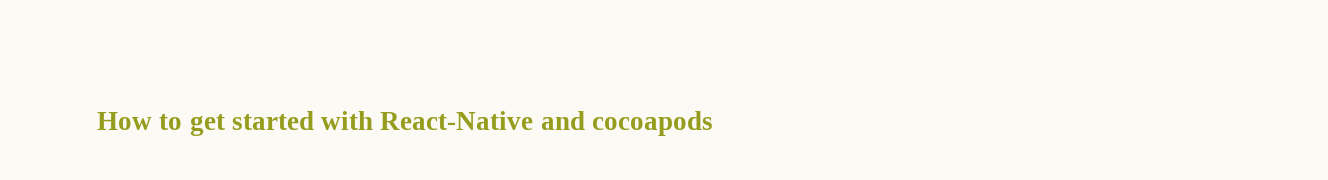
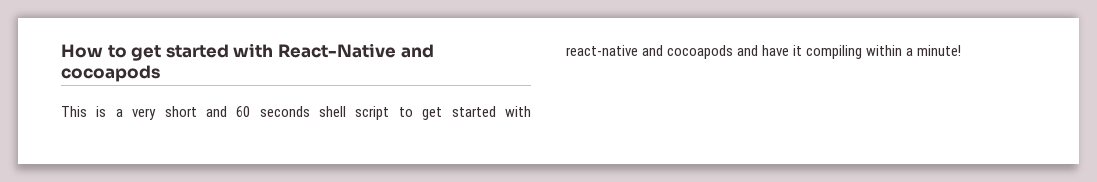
(714, 123) none -> [61,106,531,120] [566,45,962,59] // This is a very short and 60 seconds shell script to get started with react-native and cocoapods and have it compiling within a minute!

